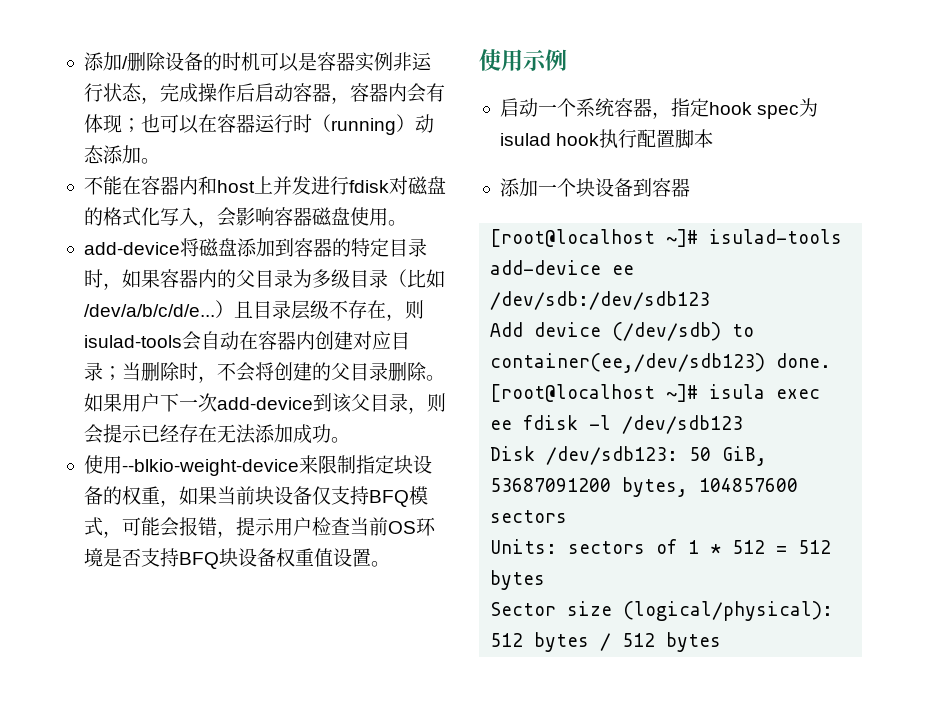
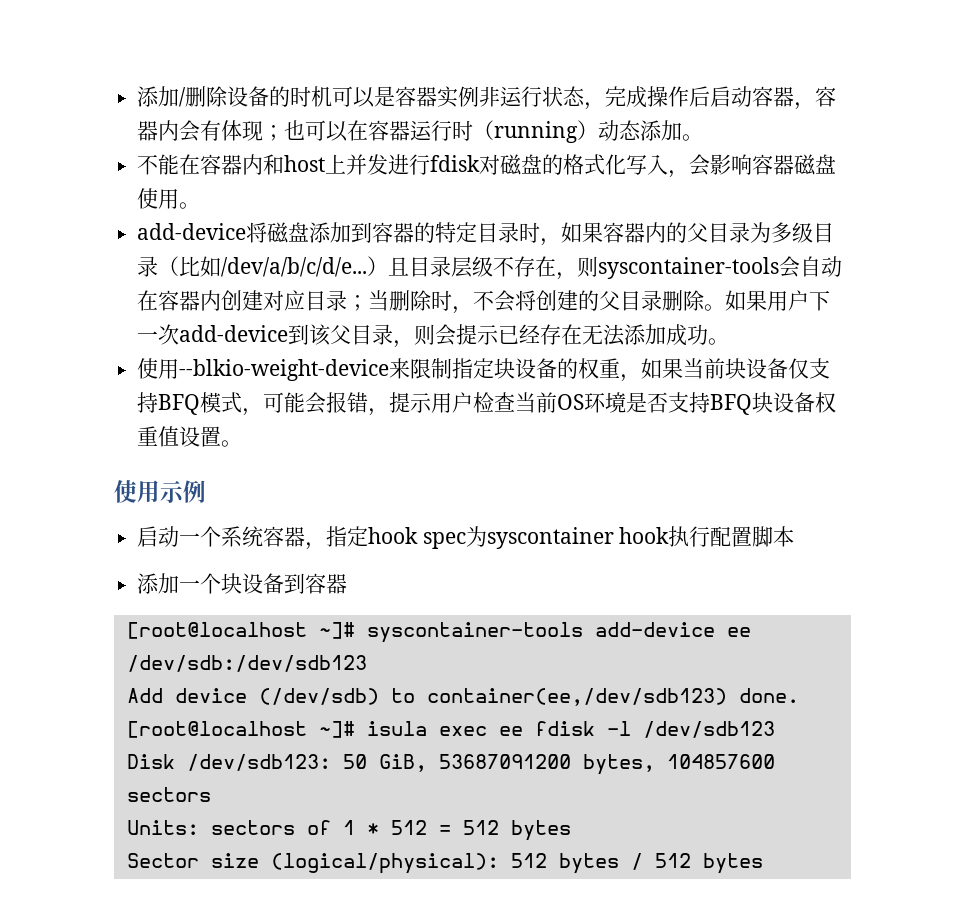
[83,335,182,348] isulad-tools -> [598,257,780,279] syscontainer-tools
[499,133,551,146] isulad -> [486,527,614,549] syscontainer
[709,229,843,244] isulad-tools -> [366,622,583,643] syscontainer-tools

